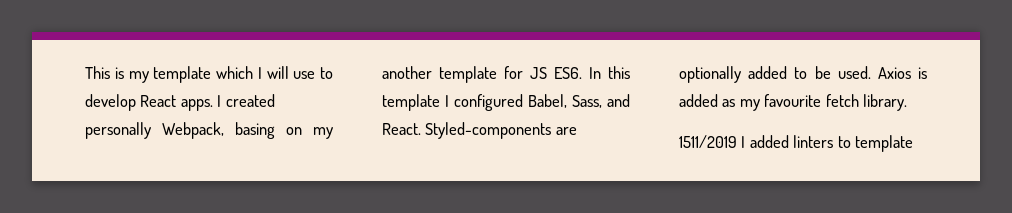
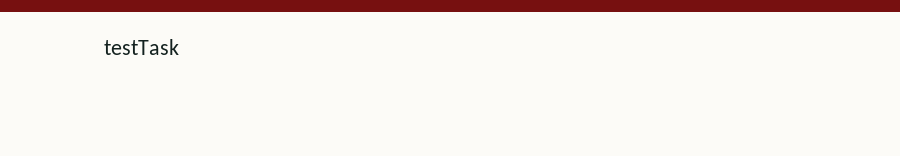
[85,66,333,83] [85,94,275,111] [85,122,333,139] [382,66,630,83] [382,94,630,111] [382,122,577,139] [679,66,927,83] [679,94,908,111] [679,135,914,152] This is my template which I will use to develop React apps. I created personally Webpack, basing on my another template for JS ES6. In this template I configured Babel, Sass, and React. Styled-components are optionally added to be used. Axios is added as my favourite fetch library. // 1511/2019 I added linters to template -> [104,39,179,55] testTask

